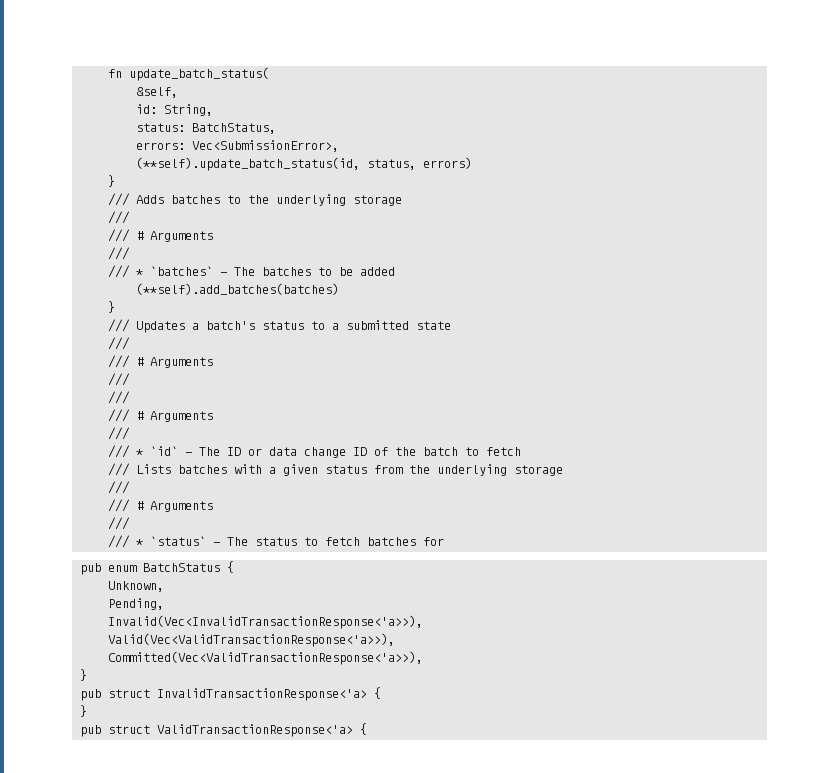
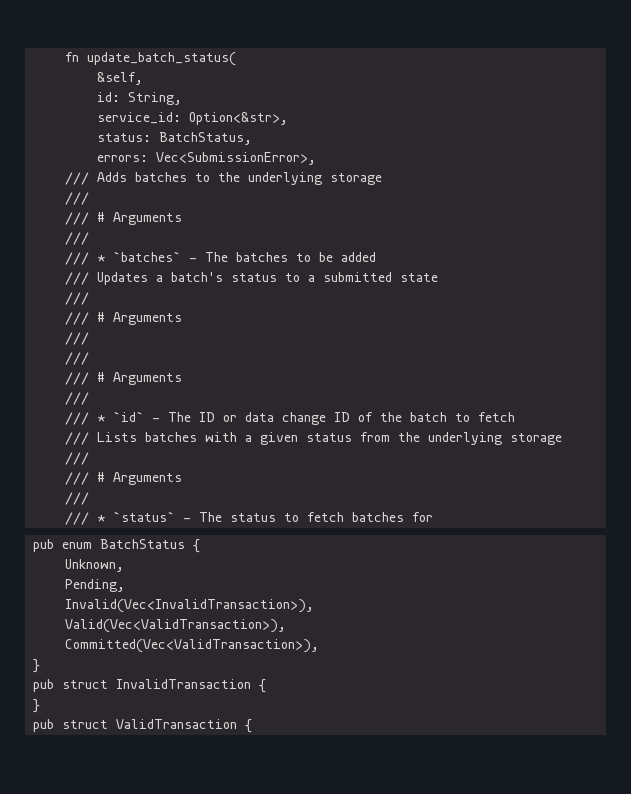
(214, 110) none -> [97,112,289,125] // service_id: Option<&str>,
[136,157,473,171] [108,175,116,187] // (**self).update_batch_status(id, status, errors) // } -> (317, 158) none
[136,283,340,295] [108,301,116,313] // (**self).add_batches(batches) // } -> (377, 257) none
[108,615,424,629] [108,633,396,647] [108,651,424,665] [80,669,88,681] [80,688,368,701] Invalid(Vec<InvalidTransactionResponse<'a>>), // Valid(Vec<ValidTransactionResponse<'a>>), // Committed(Vec<ValidTransactionResponse<'a>>), // } // pub struct InvalidTransactionResponse<'a> -> [65,599,315,613] [65,619,287,633] [65,639,320,653] [33,659,41,673] [33,679,252,692] Invalid(Vec<InvalidTransaction>), // Valid(Vec<ValidTransaction>), // Committed(Vec<ValidTransaction>), // } // pub struct InvalidTransaction
[157,724,354,737] ValidTransactionResponse<'a> -> [116,719,238,729] ValidTransaction

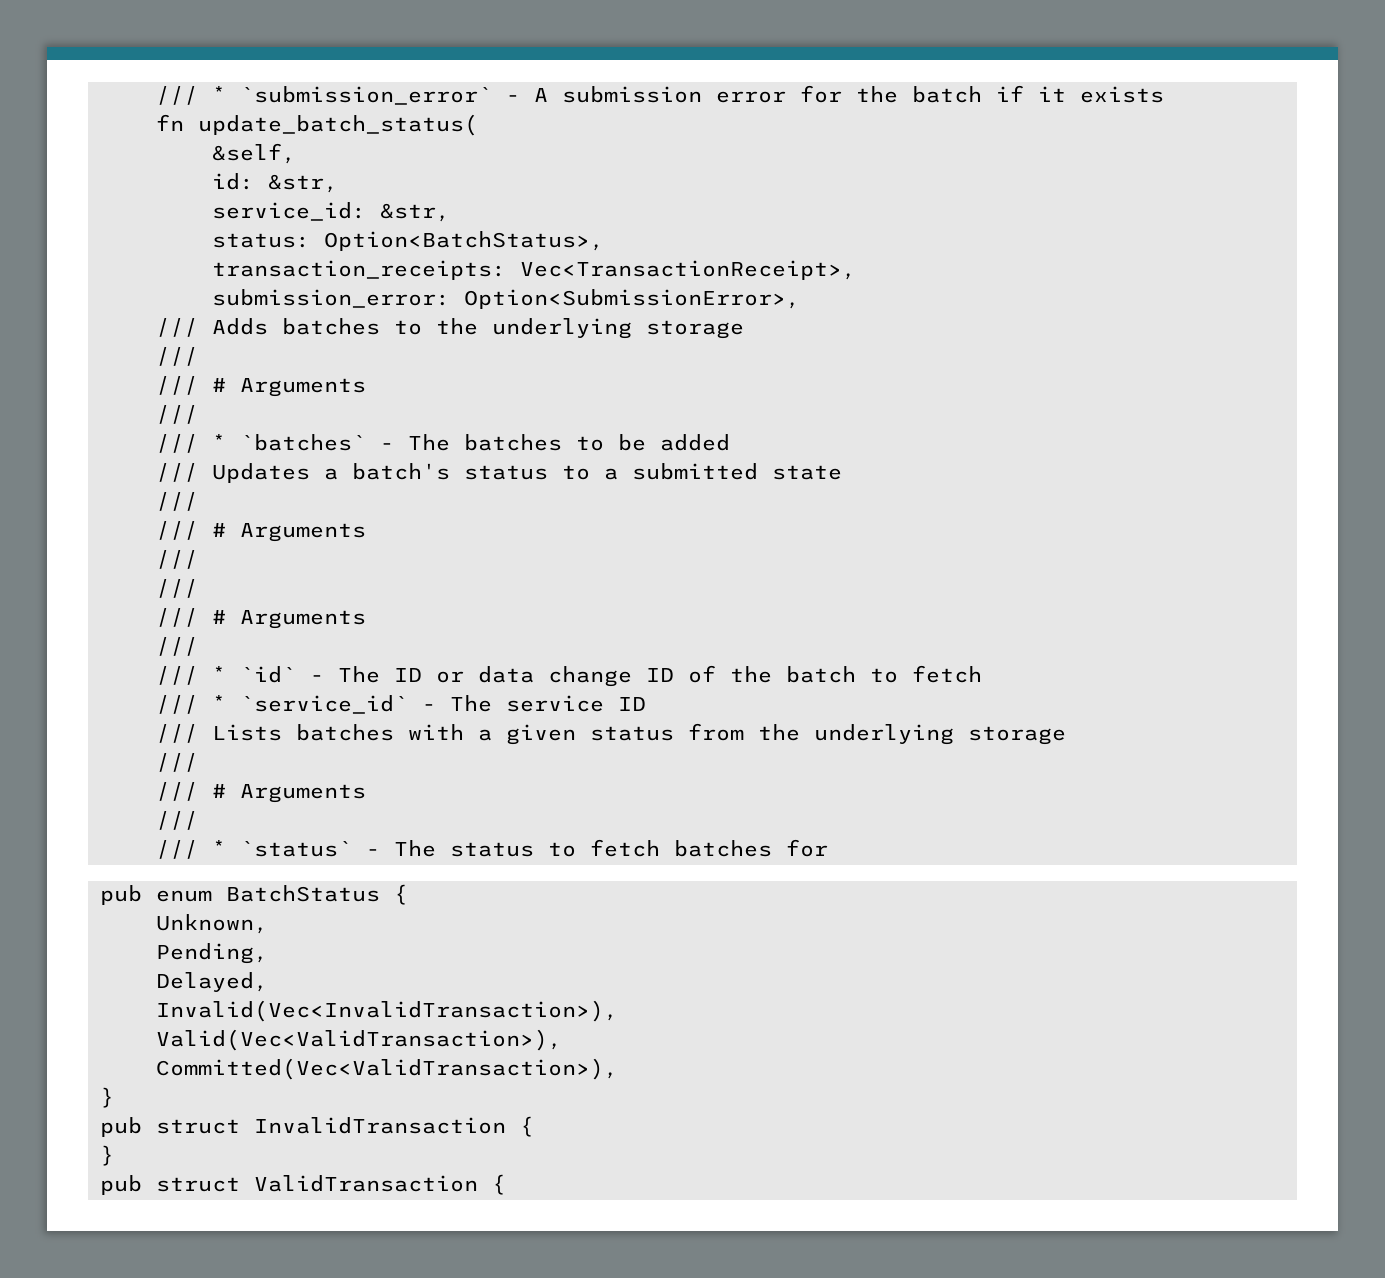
(65, 57) none -> [156,85,1165,105] /// * `submission_error` - A submission error for the batch if it exists //
[128,92,183,105] String, -> [268,174,339,193] &str,
[189,112,289,125] Option<&str>, -> [380,203,451,222] &str,
[159,132,253,145] [97,152,317,165] BatchStatus, // errors: Vec<SubmissionError>, -> [324,231,605,251] [212,260,857,280] [212,289,801,309] Option<BatchStatus>, // transaction_receipts: Vec<TransactionReceipt>, // submission_error: Option<SubmissionError>,
(516, 417) none -> [156,695,647,714] // /// * `service_id` - The service ID
(126, 585) none -> [156,972,269,992] // Delayed,

